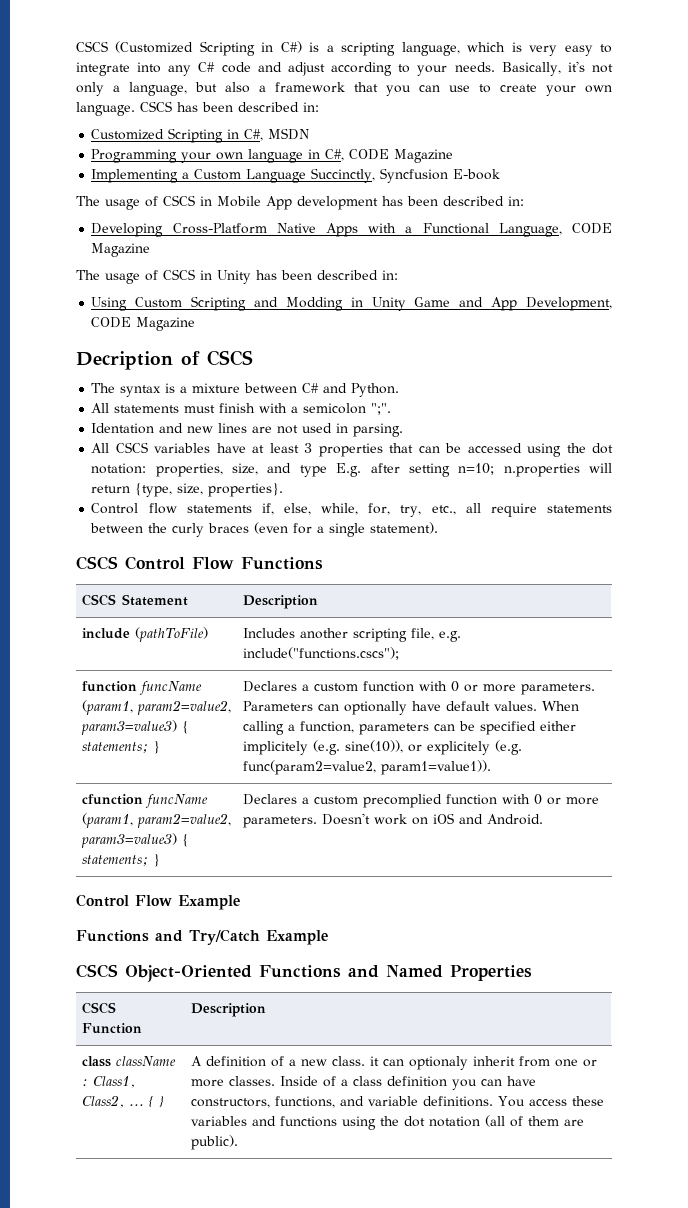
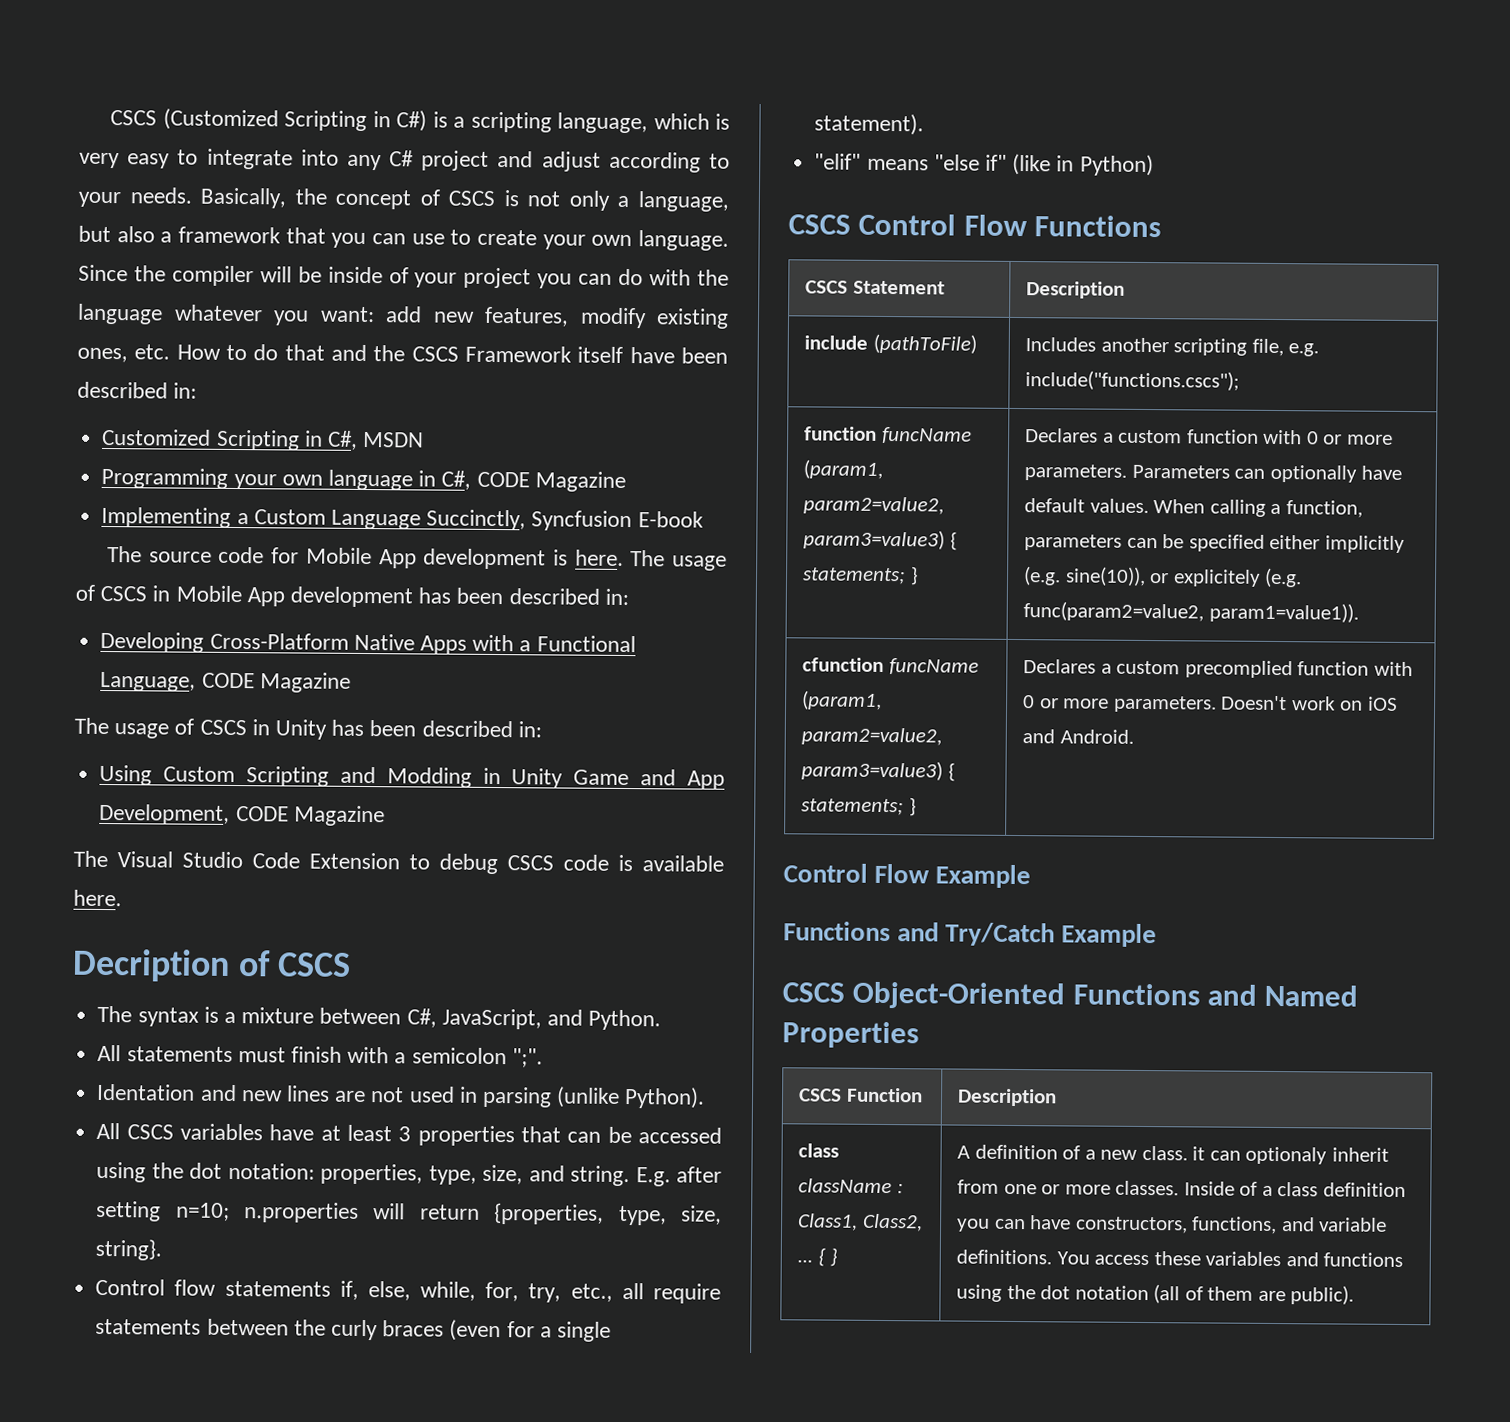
[221,62,251,73] code -> [421,150,490,171] project
[567,61,585,72] it's -> [294,188,519,210] the concept of CSCS is
[140,101,198,112] CSCS has -> [78,264,729,289] [77,303,729,329] [77,344,675,364] Since the compiler will be inside of your project you can do with the language whatever you want: add new features, modify existing ones, etc. How to do that and the CSCS Framework itself have
(100, 201) none -> [148,546,666,570] source code for Mobile App development is here. The
(196, 324) none -> [73,850,724,875] [73,889,122,907] // The Visual Studio Code Extension to debug CSCS code is available here.
[302,383,320,393] C# -> [406,1008,542,1030] C#, JavaScript,
[353,423,404,437] parsing. -> [481,1086,706,1109] parsing (unlike Python).
(223, 470) none -> [428,1165,477,1185] type,
[299,465,327,477] type -> [570,1165,631,1187] string.
[135,483,284,497] {type, size, properties}. -> [494,1203,722,1226] [95,1238,163,1261] {properties, type, size, string}.
(439, 528) none -> [814,153,1154,177] // "elif" means "else if" (like in Python)
[242,741,308,755] implicitely -> [1324,535,1405,553] implicitly

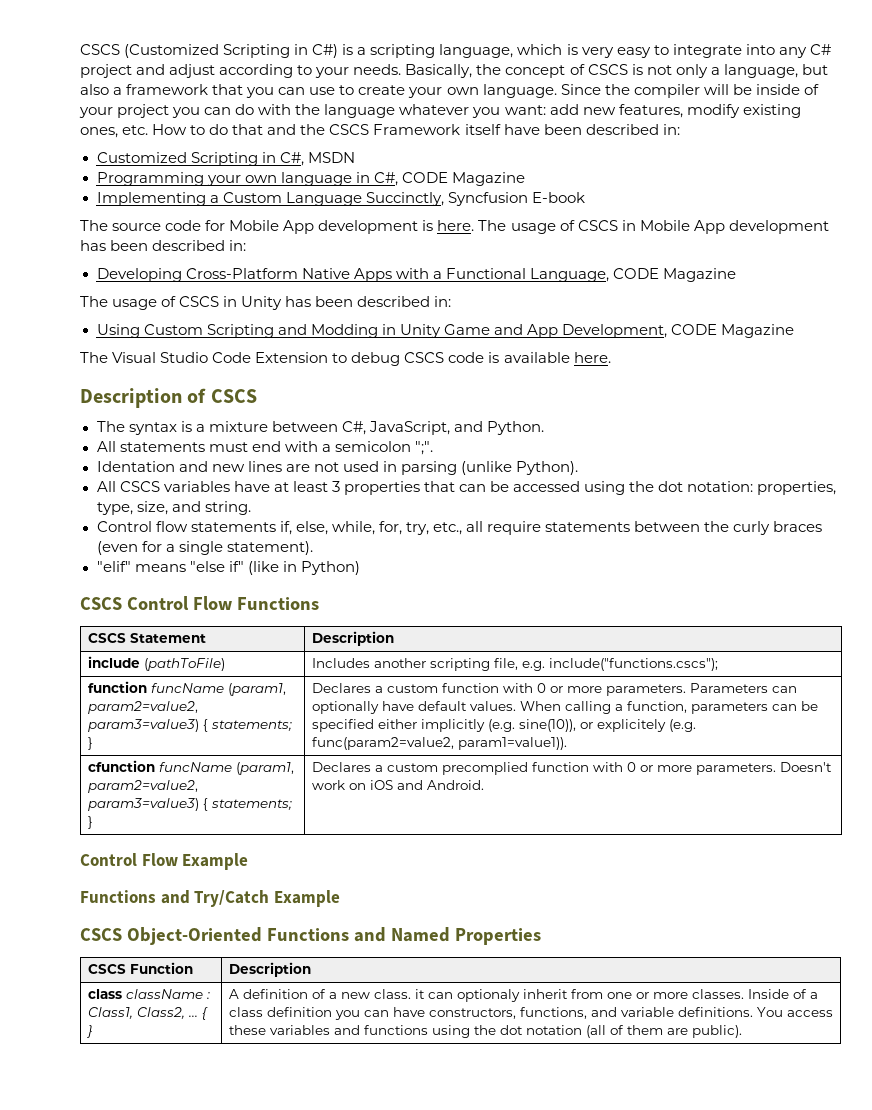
[72,948,230,982] Decription -> [80,388,182,408] Description
[290,1046,342,1063] finish -> [251,441,281,452] end
[635,1166,723,1187] [96,1200,722,1226] [95,1238,163,1261] E.g. after setting n=10; n.properties will return {properties, type, size, string}. -> (251, 508) none

